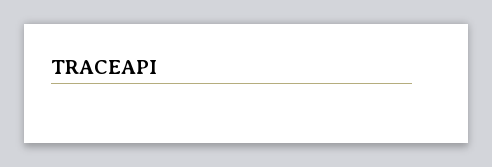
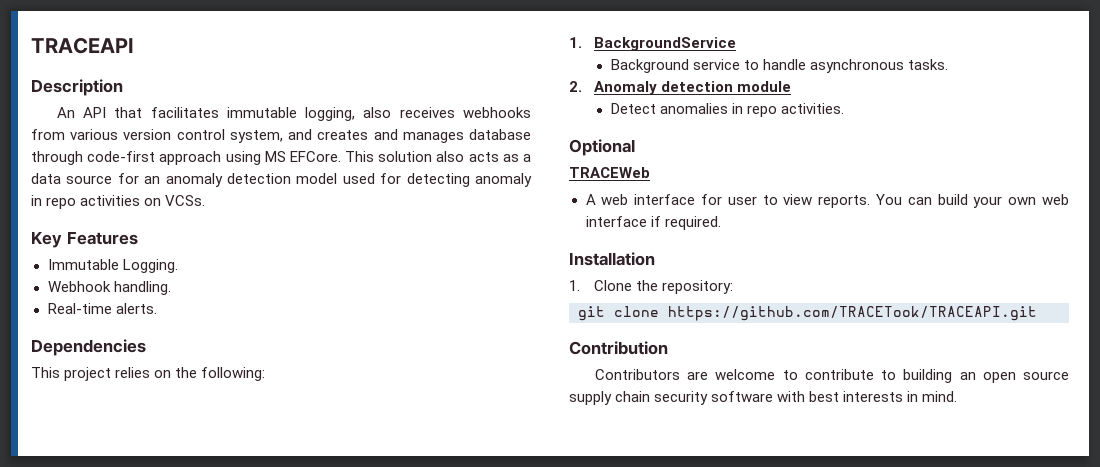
(157, 67) none -> [31,79,123,96] [56,107,532,121] [31,129,531,143] [31,151,531,165] [31,173,532,187] [31,195,206,209] [31,231,138,248] [47,259,178,273] [47,281,171,295] [47,303,157,314] [31,339,146,356] [31,367,266,381] [569,37,737,51] [610,59,948,73] [569,81,792,95] [610,103,844,117] [569,139,635,156] [569,167,650,178] [585,194,1069,208] [585,216,721,230] [569,252,655,266] [569,280,734,294] [578,306,1037,321] [569,341,668,355] [594,369,1069,383] [569,391,958,405] // Description // An API that facilitates immutable logging, also receives webhooks from various version control system, and creates and manages database through code-first approach using MS EFCore. This solution also acts as a data source for an anomaly detection model used for detecting anomaly in repo activities on VCSs. // Key Features // Immutable Logging. // Webhook handling. // Real-time alerts. // Dependencies // This project relies on the following: // 1. BackgroundService // Background service to handle asynchronous tasks. // 2. Anomaly detection module // Detect anomalies in repo activities. // Optional // TRACEWeb // A web interface for user to view reports. You can build your own web interface if required. // Installation // 1. Clone the repository: // git clone https://github.com/TRACETook/TRACEAPI.git // Contribution // Contributors are welcome to contribute to building an open source supply chain security software with best interests in mind.

